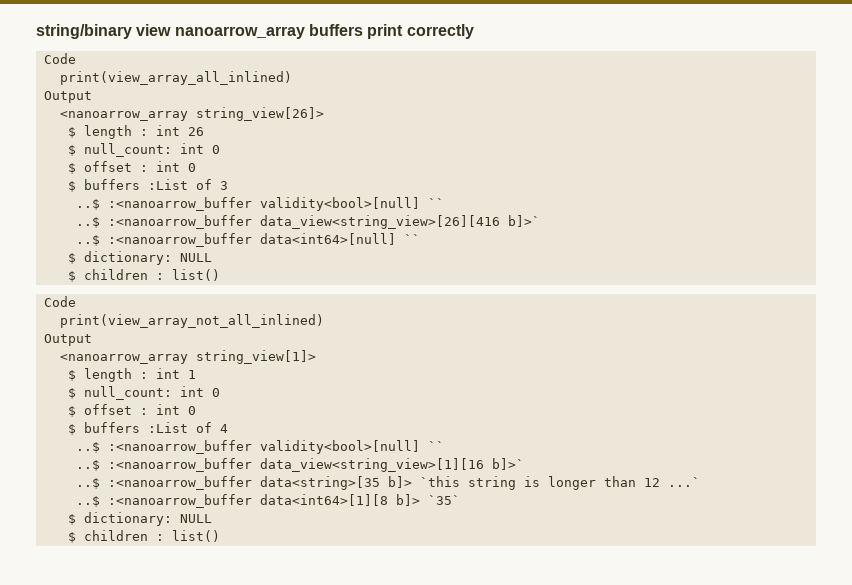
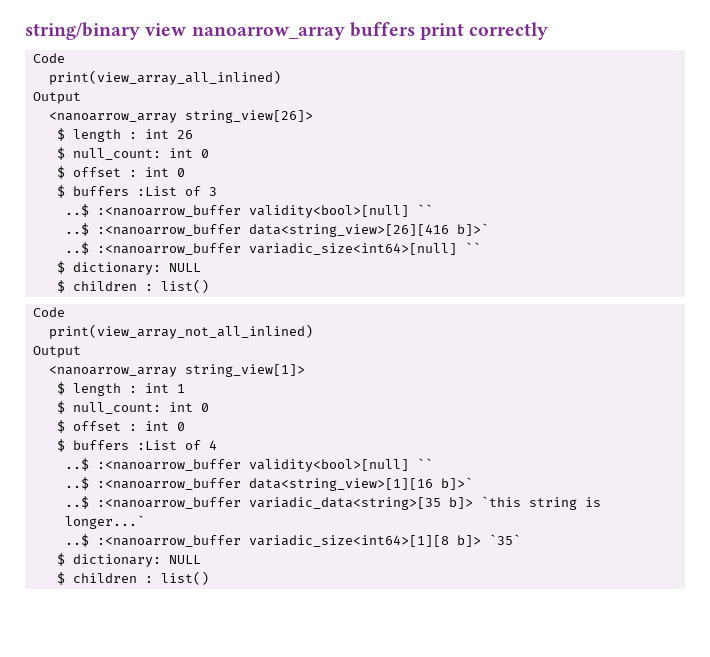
[260,215,541,229] [76,233,397,247] data_view<string_view>[26][416 b]>` // ..$ :<nanoarrow_buffer data<int64>[null] -> [249,223,490,237] [65,242,458,255] data<string_view>[26][416 b]>` // ..$ :<nanoarrow_buffer variadic_size<int64>[null]
[260,458,525,472] [76,476,381,490] data_view<string_view>[1][16 b]>` // ..$ :<nanoarrow_buffer data<string>[35 -> [249,477,474,491] [65,496,442,510] data<string_view>[1][16 b]>` // ..$ :<nanoarrow_buffer variadic_data<string>[35
[548,476,701,490] [76,494,389,508] longer than 12 ...` // ..$ :<nanoarrow_buffer data<int64>[1][8 -> [65,515,146,529] [65,534,450,547] longer...` // ..$ :<nanoarrow_buffer variadic_size<int64>[1][8

